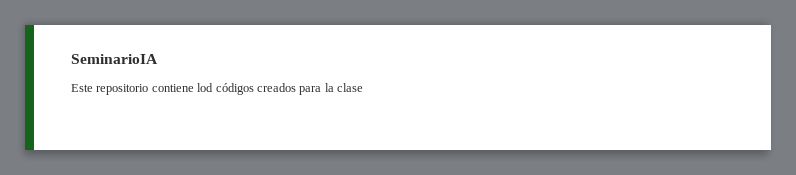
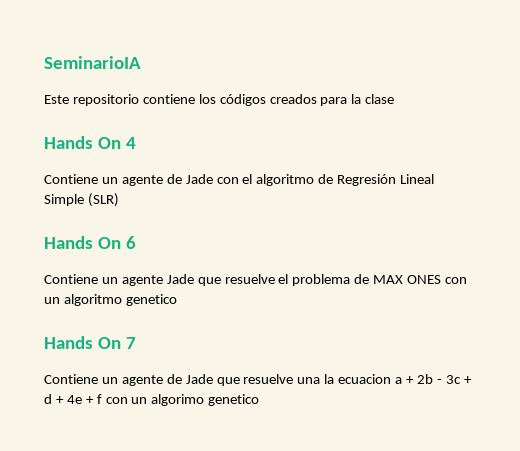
[197,83,214,92] lod -> [198,94,216,104] los
(363, 87) none -> [44,136,136,149] [44,174,435,186] [44,193,119,207] [44,236,136,249] [44,274,468,286] [44,294,177,306] [44,336,136,349] [44,374,472,386] [44,394,260,406] // Hands On 4 // Contiene un agente de Jade con el algoritmo de Regresión Lineal Simple (SLR) // Hands On 6 // Contiene un agente Jade que resuelve el problema de MAX ONES con un algoritmo genetico // Hands On 7 // Contiene un agente de Jade que resuelve una la ecuacion a + 2b - 3c + d + 4e + f con un algorimo genetico

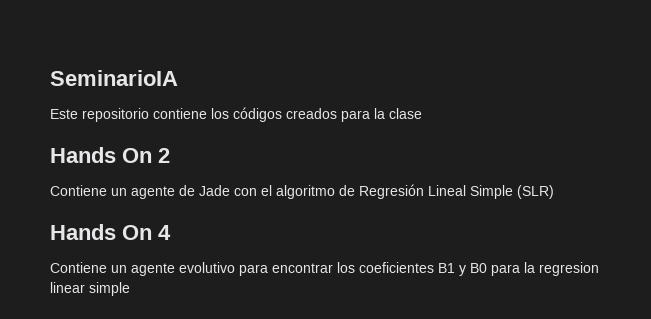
[125,137,136,149] 4 -> [158,148,170,163] 2
[125,236,136,249] [44,274,468,286] [44,294,177,306] [44,336,136,349] [44,374,472,386] [44,394,260,406] 6 // Contiene un agente Jade que resuelve el problema de MAX ONES con un algoritmo genetico // Hands On 7 // Contiene un agente de Jade que resuelve una la ecuacion a + 2b - 3c + d + 4e + f con un algorimo genetico -> [158,225,171,240] [50,262,599,276] [50,282,130,296] 4 // Contiene un agente evolutivo para encontrar los coeficientes B1 y B0 para la regresion linear simple

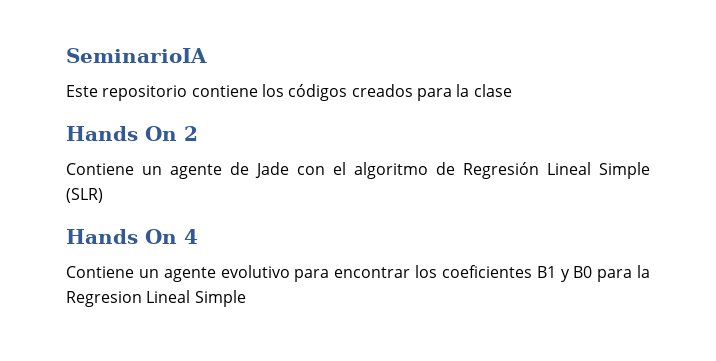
[539,262,599,276] [50,282,130,296] regresion linear simple -> [66,290,246,307] Regresion Lineal Simple

